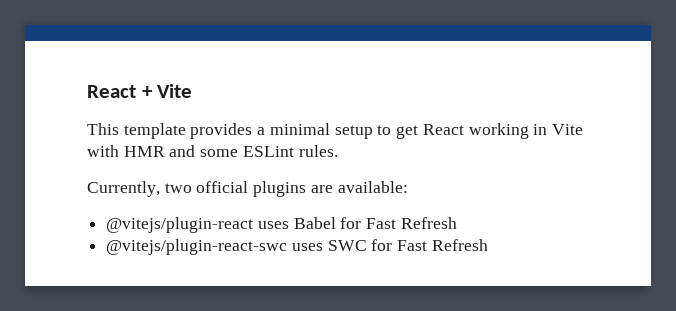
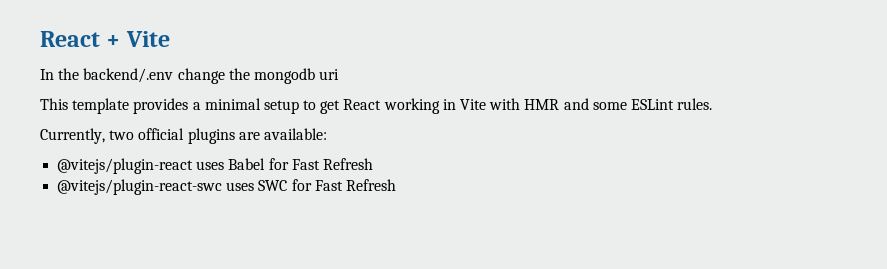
(193, 91) none -> [40,68,340,84] // In the backend/.env change the mongodb uri

